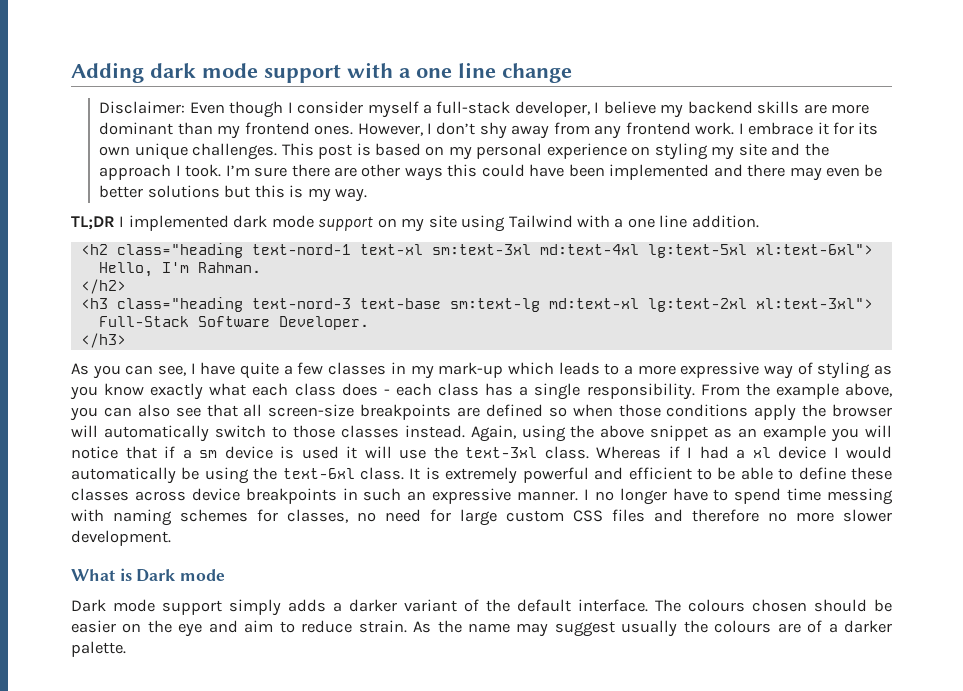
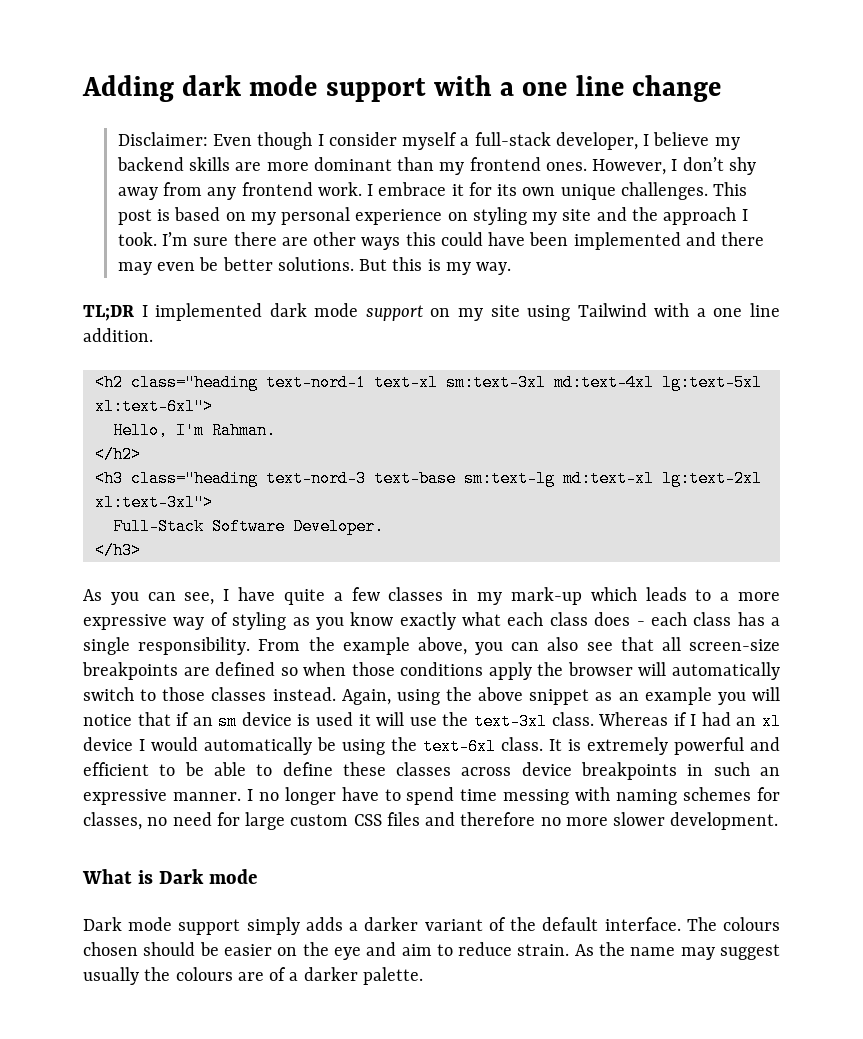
[147,185,251,198] solutions but -> [277,257,388,271] solutions. But
[182,449,192,459] a -> [192,717,213,726] an
[736,449,745,459] a -> [736,717,757,726] an

